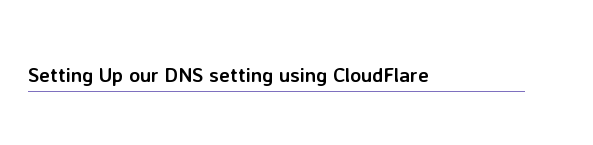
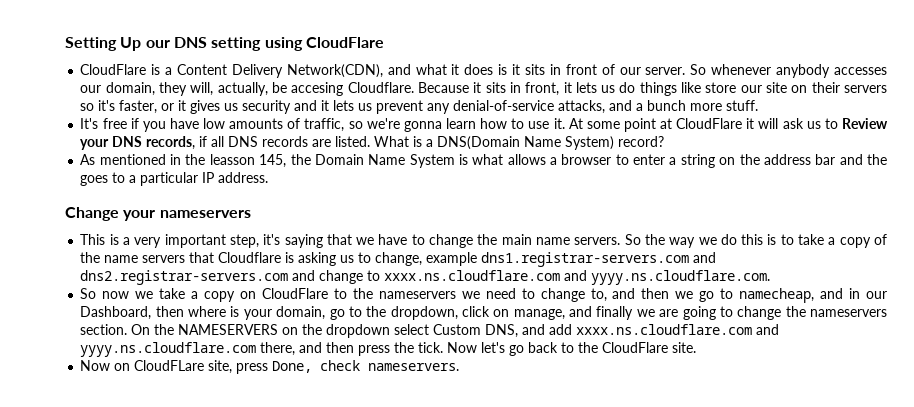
(429, 75) none -> [80,64,887,78] [80,82,888,96] [80,100,759,114] [80,118,888,132] [80,136,665,150] [80,154,888,168] [80,172,269,186] [65,207,251,221] [80,234,887,248] [80,252,717,267] [80,270,771,285] [80,288,888,303] [80,306,887,320] [80,324,780,338] [80,342,697,357] [80,360,460,374] // CloudFlare is a Content Delivery Network(CDN), and what it does is it sits in front of our server. So whenever anybody accesses our domain, they will, actually, be accesing Cloudflare. Because it sits in front, it lets us do things like store our site on their servers so it's faster, or it gives us security and it lets us prevent any denial-of-service attacks, and a bunch more stuff. // It's free if you have low amounts of traffic, so we're gonna learn how to use it. At some point at CloudFlare it will ask us to Review your DNS records, if all DNS records are listed. What is a DNS(Domain Name System) record? // As mentioned in the leasson 145, the Domain Name System is what allows a browser to enter a string on the address bar and the goes to a particular IP address. // Change your nameservers // This is a very important step, it's saying that we have to change the main name servers. So the way we do this is to take a copy of the name servers that Cloudflare is asking us to change, example dns1.registrar-servers.com and dns2.registrar-servers.com and change to xxxx.ns.cloudflare.com and yyyy.ns.cloudflare.com. // So now we take a copy on CloudFlare to the nameservers we need to change to, and then we go to namecheap, and in our Dashboard, then where is your domain, go to the dropdown, click on manage, and finally we are going to change the nameservers section. On the NAMESERVERS on the dropdown select Custom DNS, and add xxxx.ns.cloudflare.com and yyyy.ns.cloudflare.com there, and then press the tick. Now let's go back to the CloudFlare site. // Now on CloudFLare site, press Done, check nameservers.

